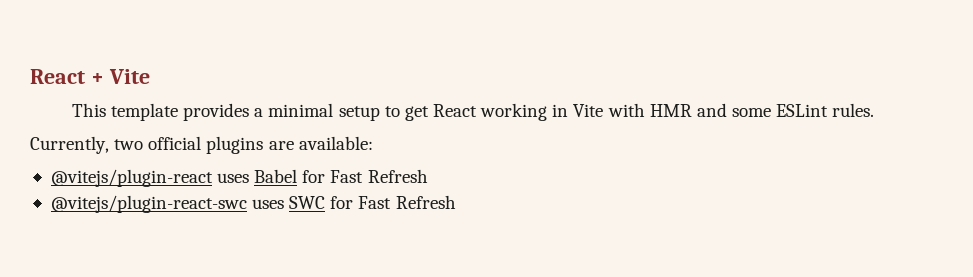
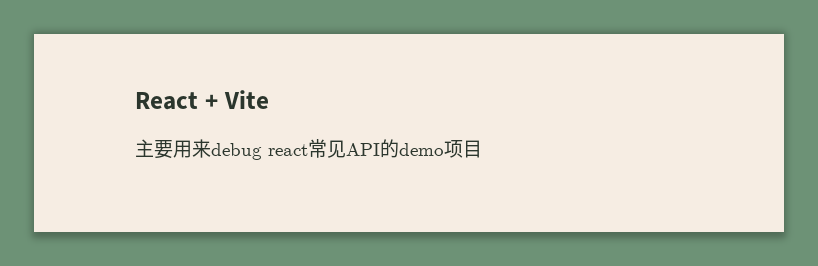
[71,103,875,121] [30,136,373,154] [50,169,428,187] [50,195,456,213] This template provides a minimal setup to get React working in Vite with HMR and some ESLint rules. // Currently, two official plugins are available: // @vitejs/plugin-react uses Babel for Fast Refresh // @vitejs/plugin-react-swc uses SWC for Fast Refresh -> [135,139,482,160] 主要用来debug react常见API的demo项目

